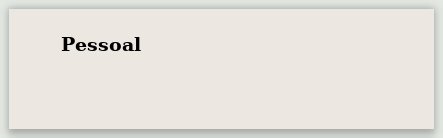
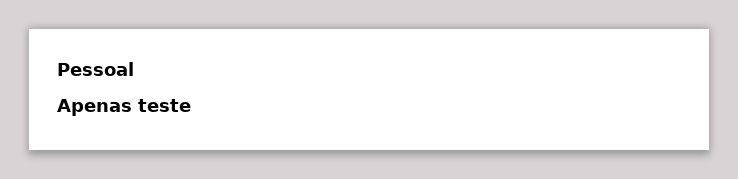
(141, 44) none -> [57,99,191,116] // Apenas teste

